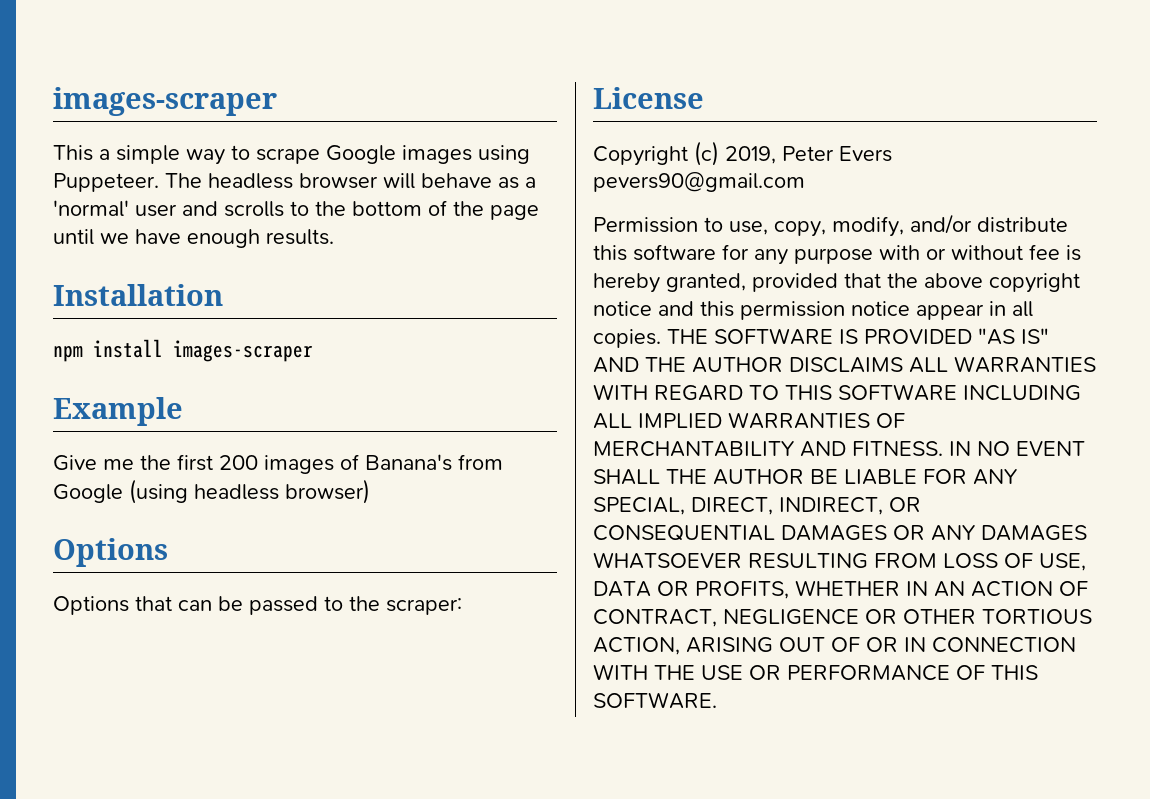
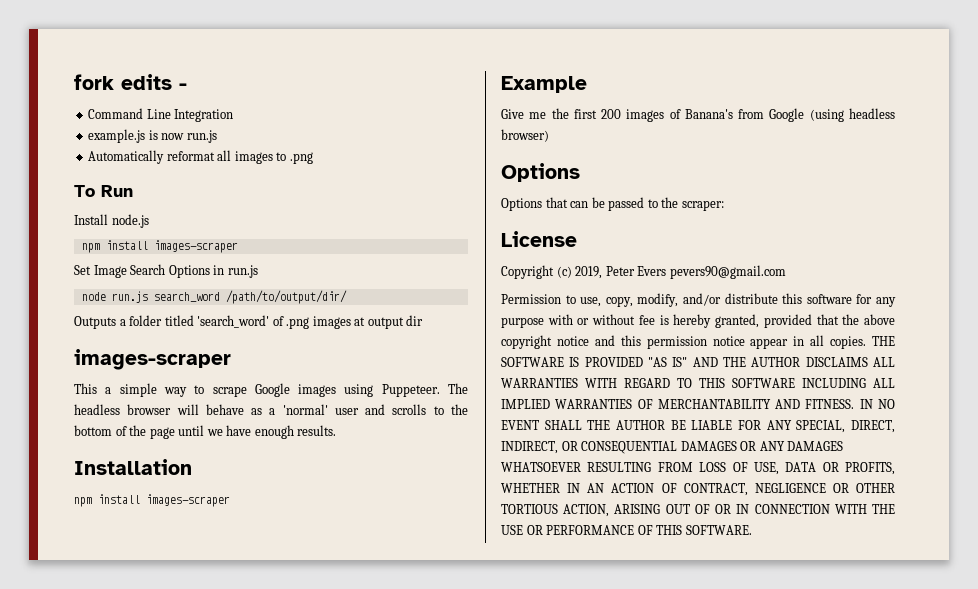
(53, 101) none -> [74,74,187,90] [88,108,234,122] [88,129,217,143] [88,150,313,164] [74,185,133,197] [74,214,149,228] [81,240,238,253] [74,264,258,278] [81,290,347,304] [74,315,424,329] fork edits - // Command Line Integration // example.js is now run.js // Automatically reformat all images to .png // To Run // Install node.js // npm install images-scraper // Set Image Search Options in run.js // node run.js search_word /path/to/output/dir/ // Outputs a folder titled 'search_word' of .png images at output dir //

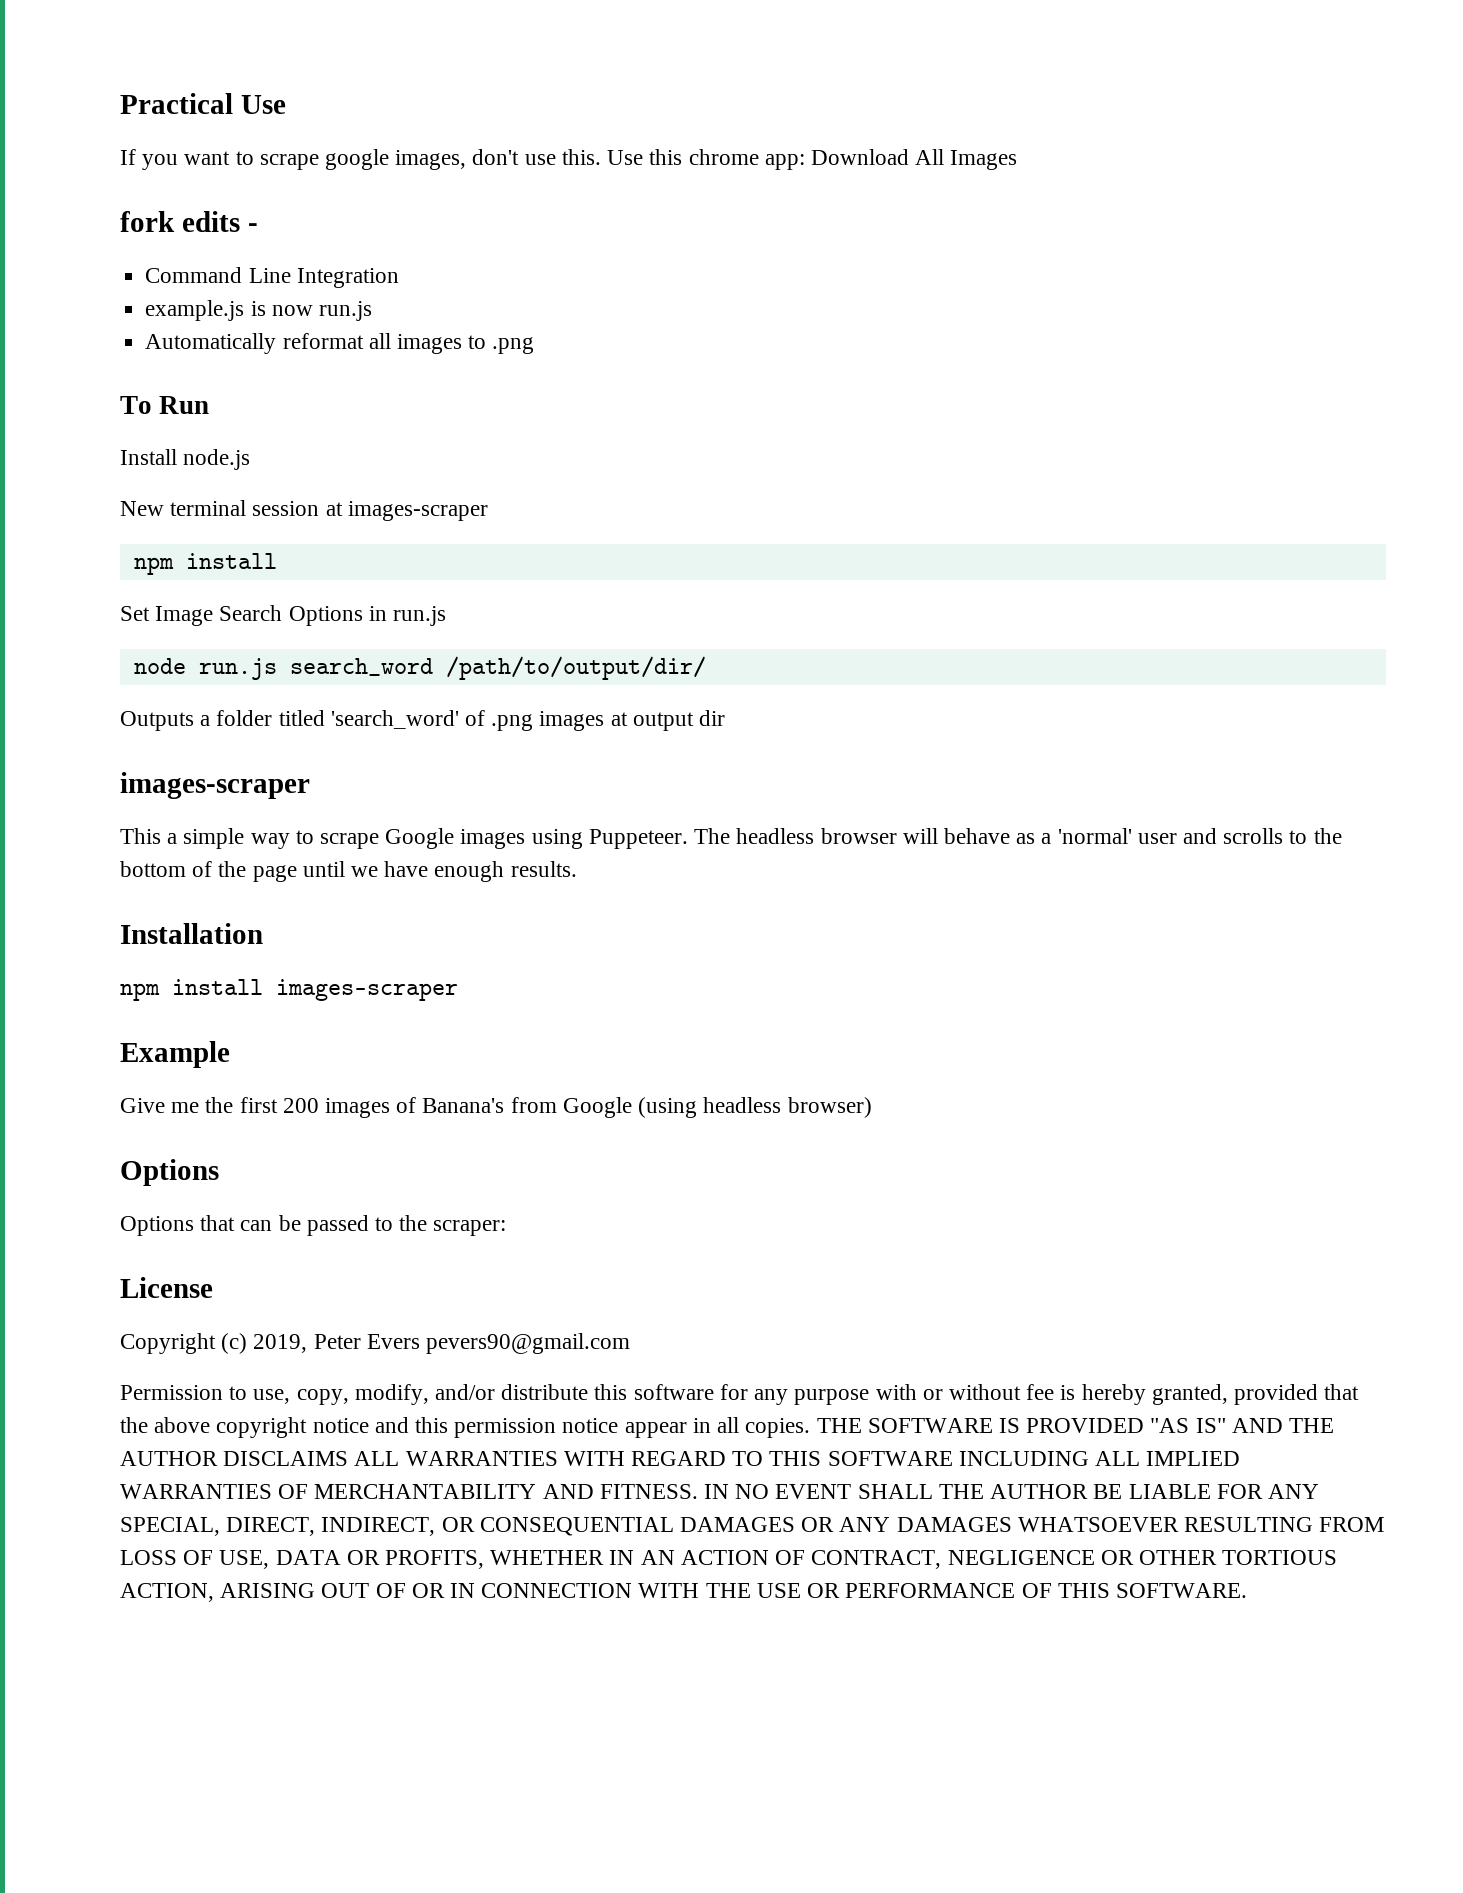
(74, 82) none -> [120,93,286,114] [120,149,1018,170] Practical Use // If you want to scrape google images, don't use this. Use this chrome app: Download All Images //
[81,240,238,253] // npm install images-scraper -> [120,500,488,521] [133,553,277,575] // New terminal session at images-scraper // npm install

